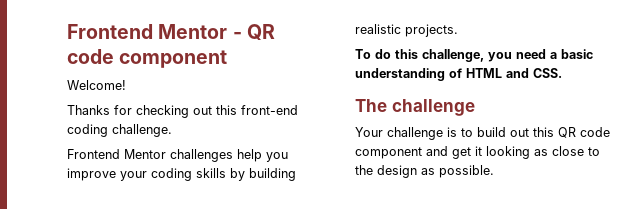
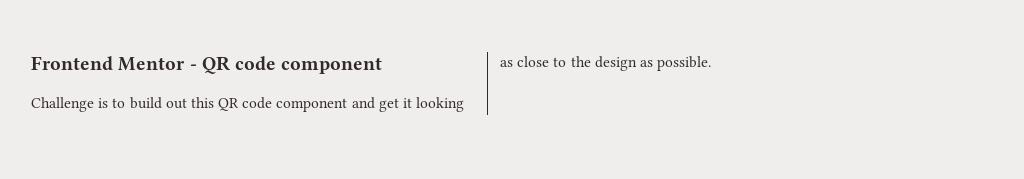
[67,80,126,90] [67,105,298,118] [67,124,172,137] [67,149,288,162] [67,168,296,181] [355,24,458,37] [355,49,593,62] [355,68,562,81] [355,99,475,116] [355,127,443,140] Welcome! // Thanks for checking out this front-end coding challenge. // Frontend Mentor challenges help you improve your coding skills by building realistic projects. // To do this challenge, you need a basic understanding of HTML and CSS. // The challenge // Your challenge -> [31,97,94,112] Challenge

